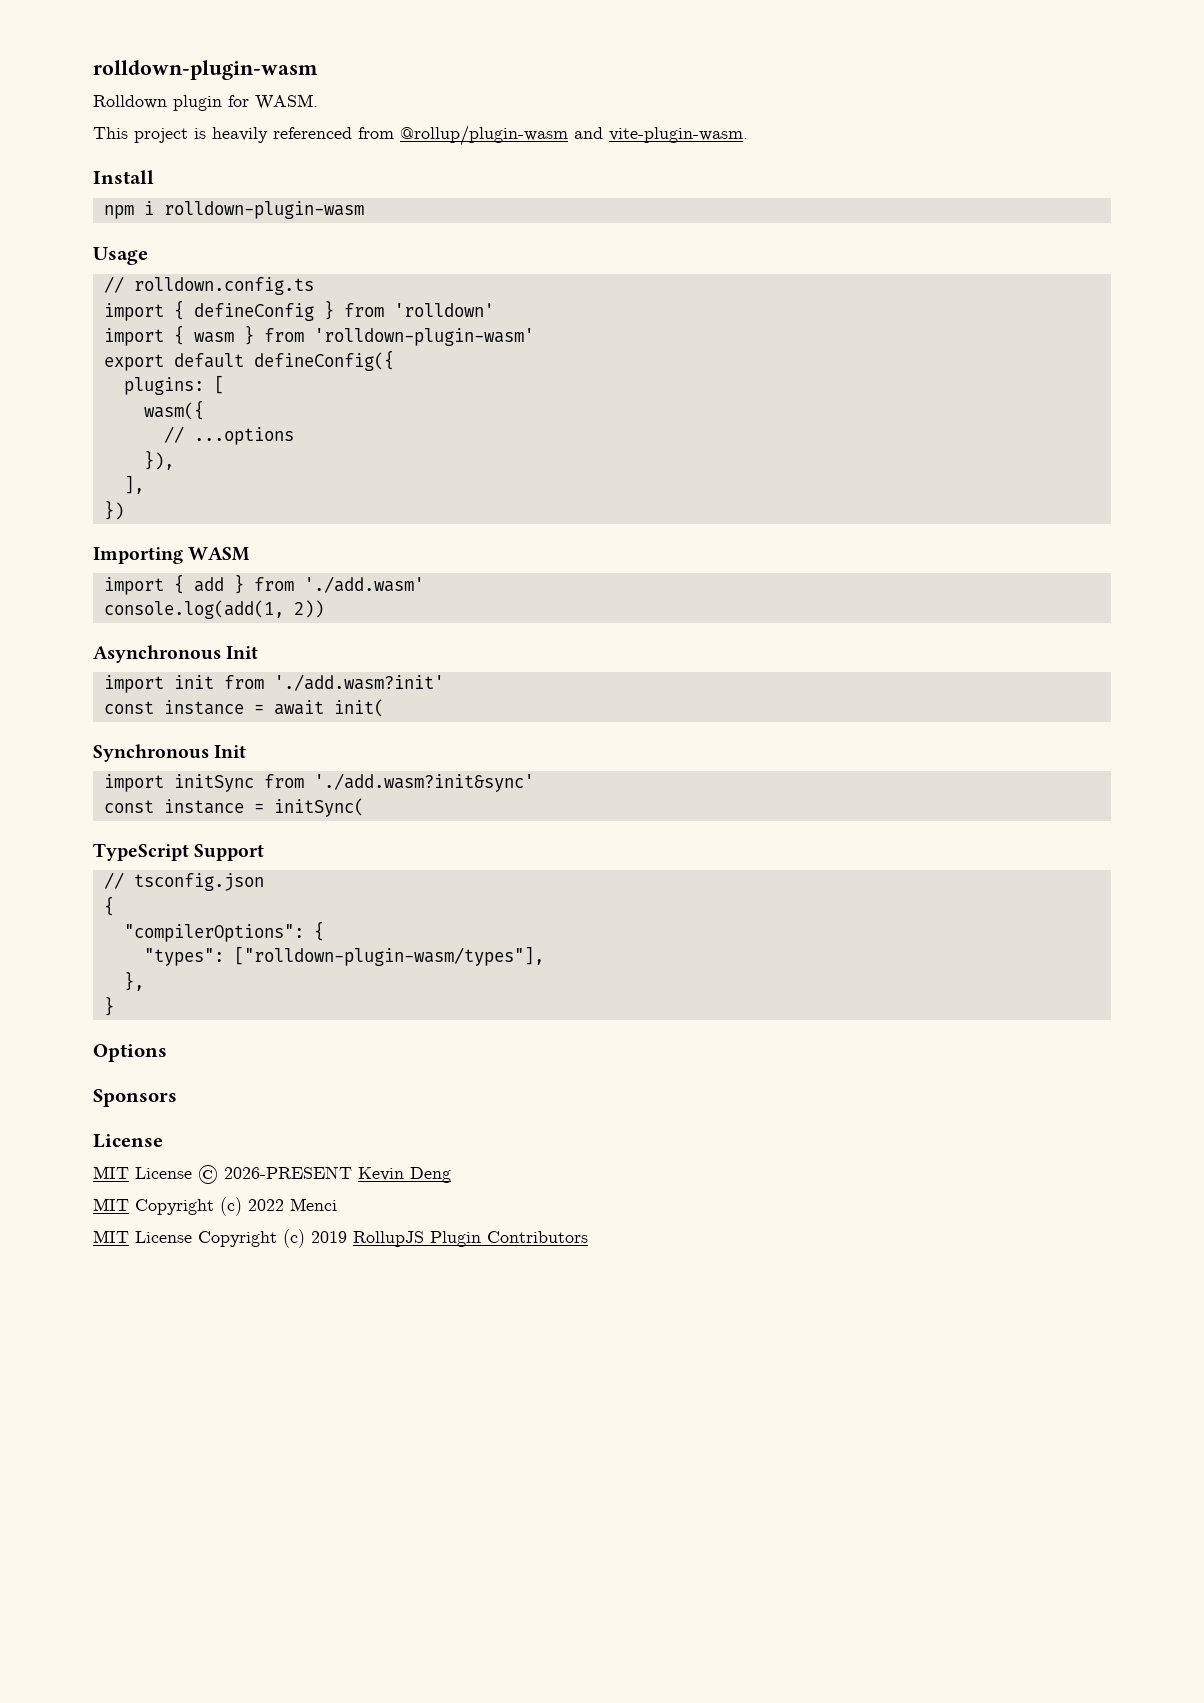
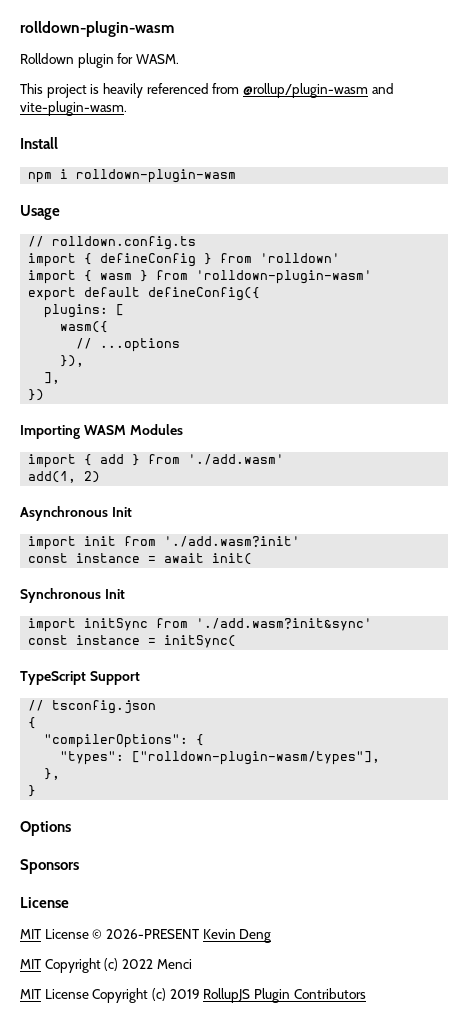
(251, 554) none -> [129,424,183,435] Modules
[103,600,324,619] console.log(add(1, 2)) -> [28,471,101,483] add(1, 2)

